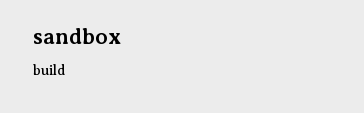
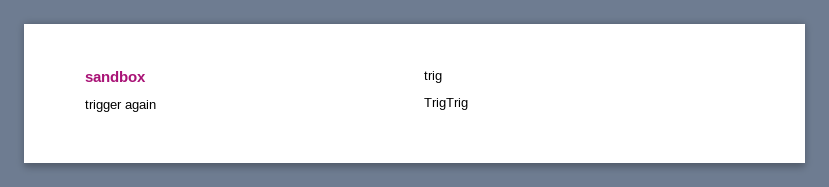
[33,64,65,75] build -> [85,100,156,112] [424,71,442,83] [424,98,468,110] trigger again // trig // TrigTrig

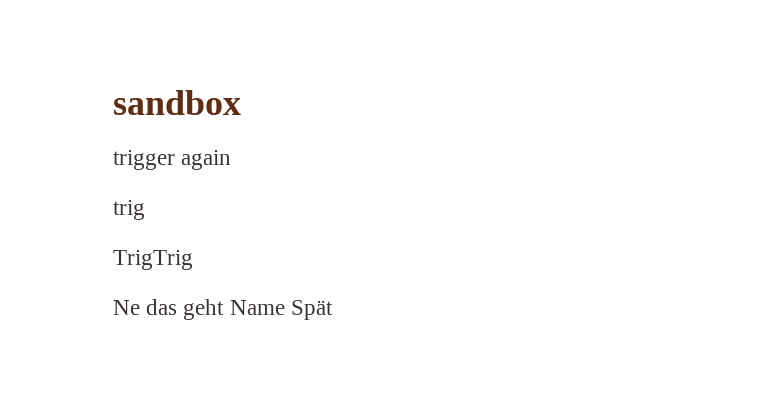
(468, 104) none -> [113,299,333,320] // Ne das geht Name Spät

